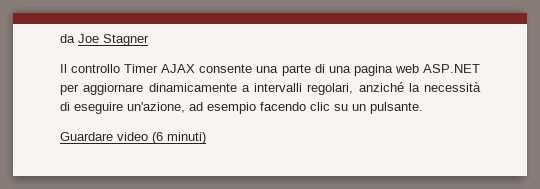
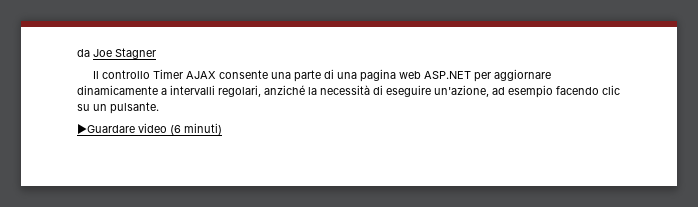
[60,132,113,141] Guardare -> [77,124,135,134] ▶Guardare

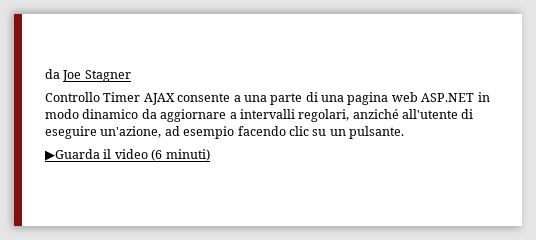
[92,70,150,79] Il controllo -> [45,92,100,102] Controllo
(268, 74) none -> [233,95,241,102] a
[473,69,551,82] [77,85,158,95] per aggiornare dinamicamente -> [477,92,490,102] [45,109,227,122] in modo dinamico da aggiornare
[308,85,370,95] la necessità -> [402,109,458,119] all'utente
[77,124,135,134] ▶Guardare -> [45,149,112,161] ▶Guarda il

